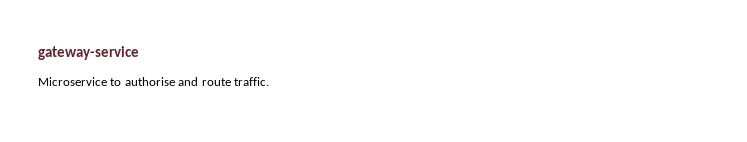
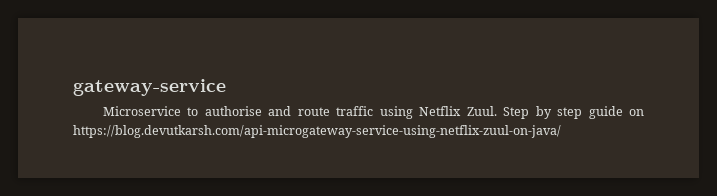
[233,77,269,86] traffic. -> [336,106,644,119] [73,125,561,138] traffic using Netflix Zuul. Step by step guide on https://blog.devutkarsh.com/api-microgateway-service-using-netflix-zuul-on-java/

